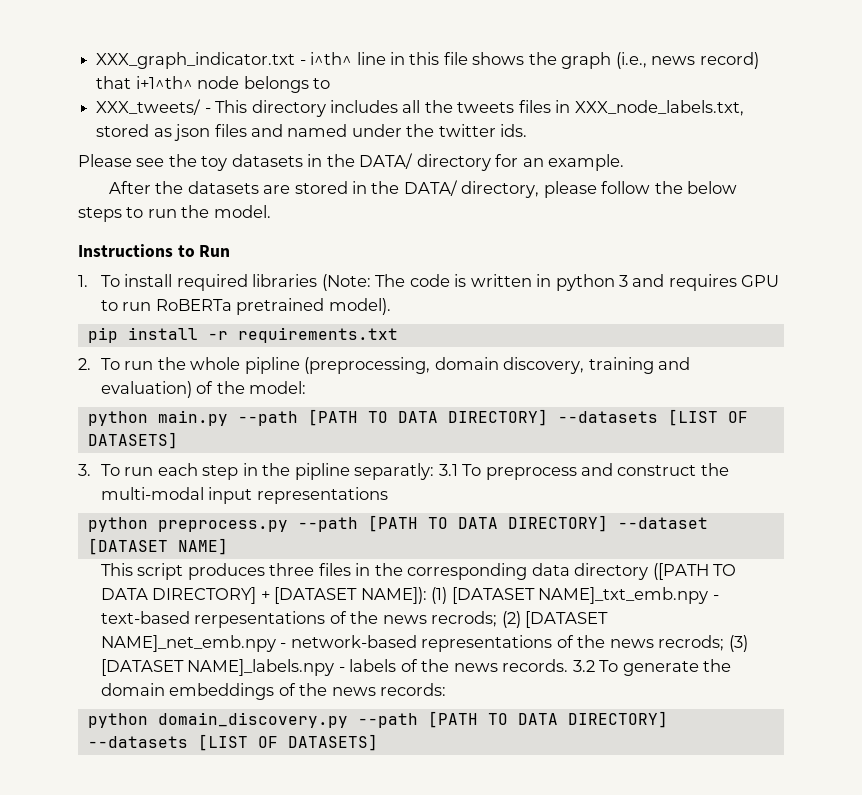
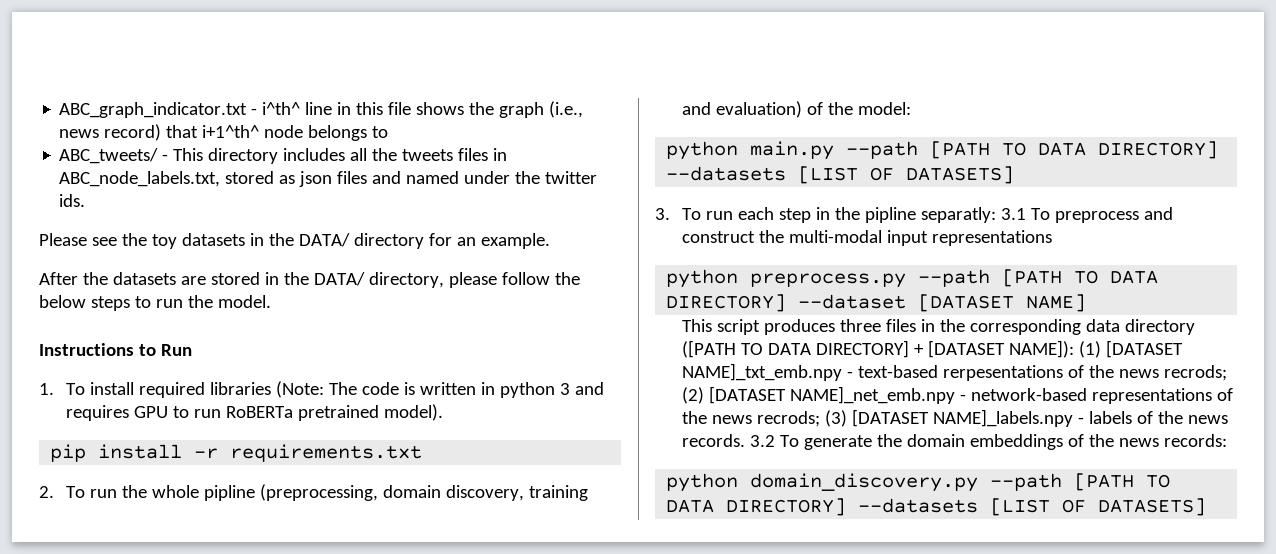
[96,52,296,69] XXX_graph_indicator.txt -> [59,102,248,118] ABC_graph_indicator.txt
[96,99,202,115] XXX_tweets/ -> [59,148,159,164] ABC_tweets/
[574,100,744,116] XXX_node_labels.txt, -> [59,171,221,187] ABC_node_labels.txt,

